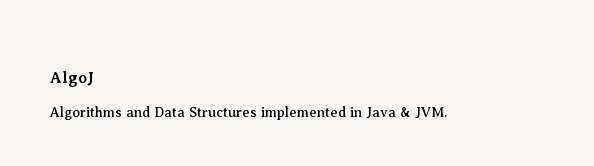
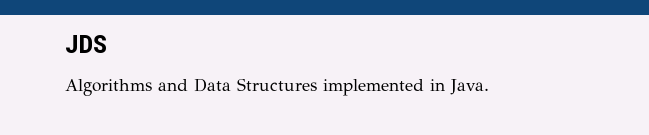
[50,71,94,87] AlgoJ -> [65,35,107,53] JDS
[366,107,447,119] Java & JVM. -> [450,79,489,95] Java.

